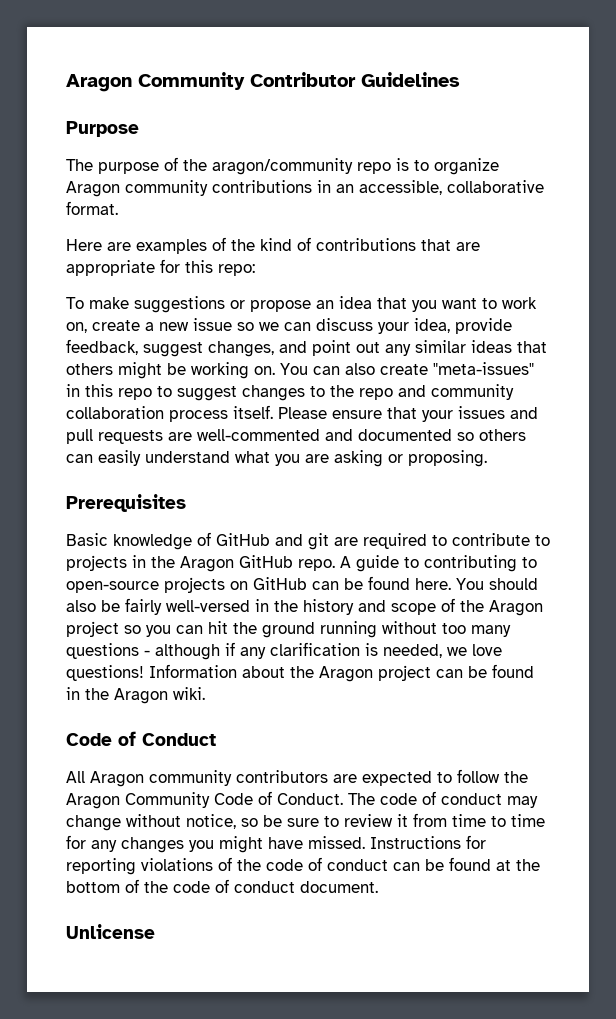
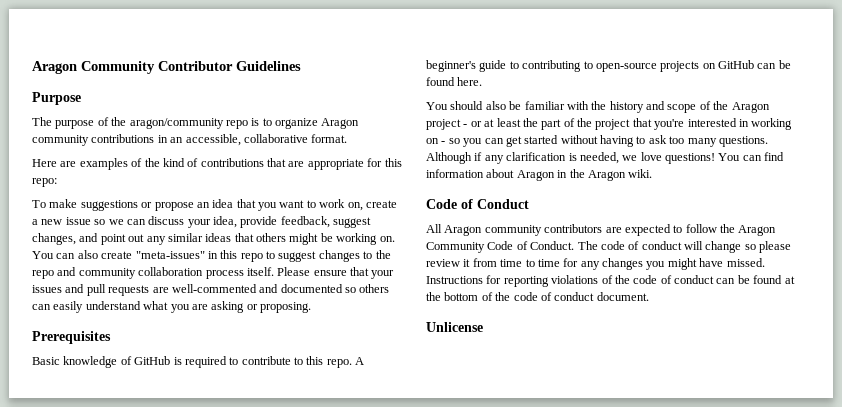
[275,533,358,550] and git are -> [173,357,182,365] is
[66,555,293,572] projects in the Aragon GitHub -> [306,356,324,365] this
(351, 562) none -> [426,60,476,72] beginner's
(451, 584) none -> (483, 81) //
[125,598,269,615] fairly well-versed in -> [524,101,589,110] familiar with
[124,621,511,638] [66,643,220,660] so you can hit the ground running without too many questions - although -> [463,118,793,130] [426,135,768,147] [426,152,472,164] - or at least the part of the project that you're interested in working on - so you can get started without having to ask too many questions. Although
[149,664,534,682] Information about the Aragon project can be found -> [718,152,785,161] [426,169,555,181] You can find information about Aragon
[507,796,538,808] [66,814,339,831] may change without notice, so be sure to -> [684,241,792,253] will change so please

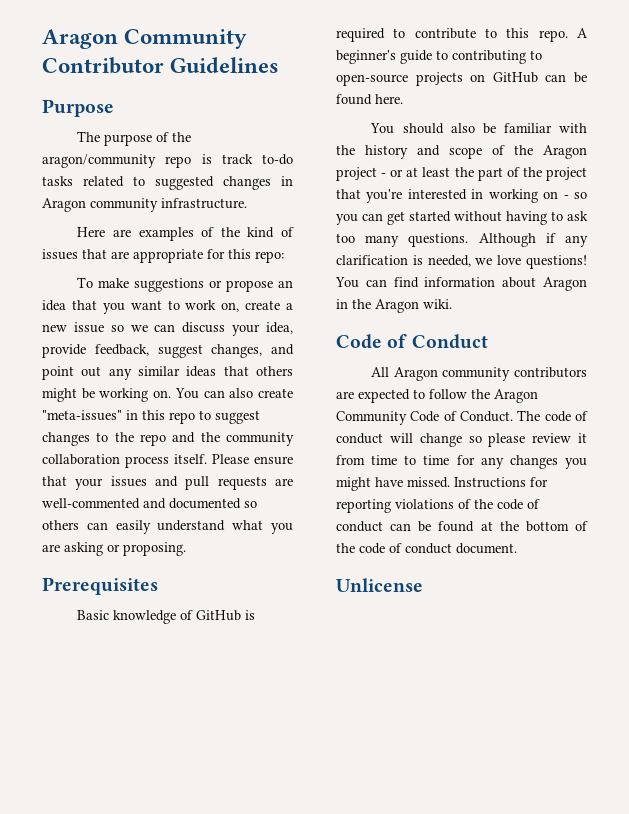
[262,118,360,129] [32,134,348,146] to organize Aragon community contributions in an accessible, collaborative format. -> [221,154,293,165] [42,176,293,190] [42,198,247,212] track to-do tasks related to suggested changes in Aragon community infrastructure.
[200,158,264,167] contributions -> [42,249,78,260] issues
(77, 271) none -> [200,432,220,442] the

